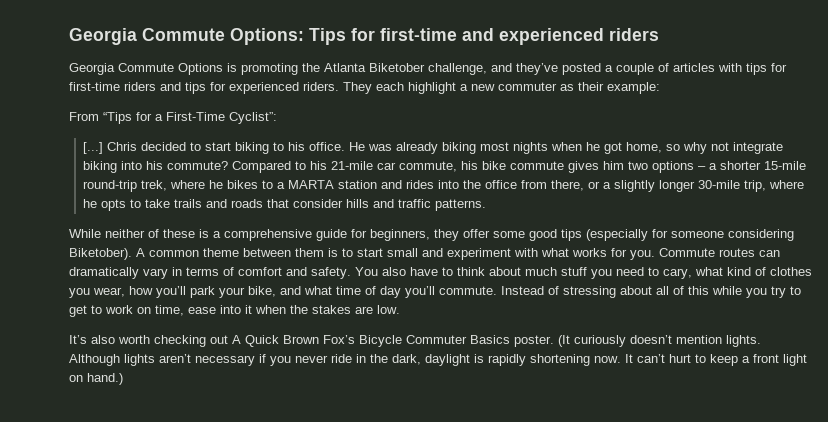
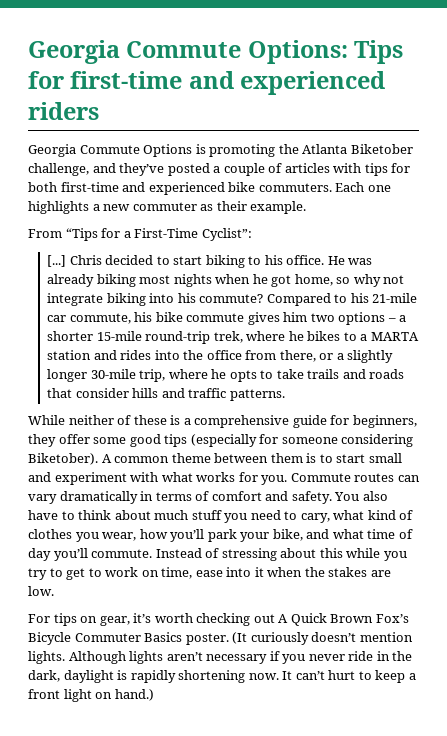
[69,82,456,94] first-time riders and tips for experienced riders. They each highlight -> [28,182,391,195] [28,201,89,214] both first-time and experienced bike commuters. Each one highlights
[607,82,660,94] example: -> [250,201,307,214] example.
[69,267,168,279] dramatically vary -> [28,491,138,504] vary dramatically
[656,286,684,295] all of -> (317, 553) none
[69,335,115,344] It’s also -> [28,613,152,626] For tips on gear, it’s

